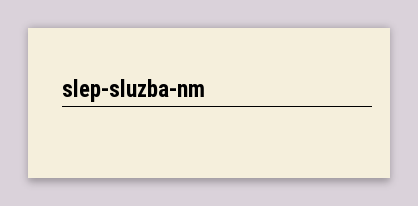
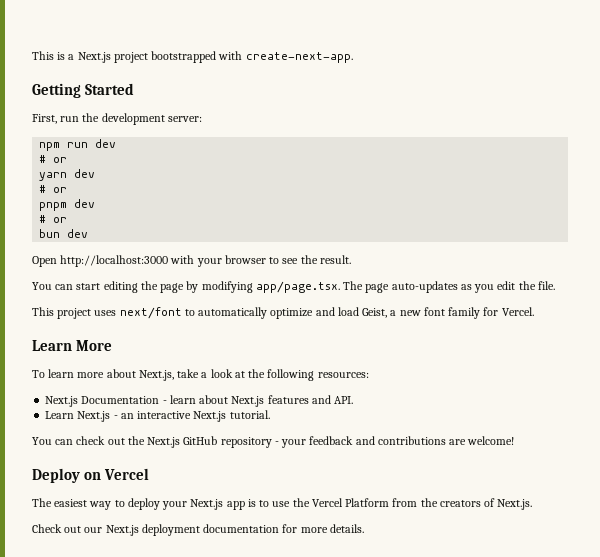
[62,79,205,102] slep-sluzba-nm -> [32,51,353,63] [32,83,135,98] [32,113,202,125] [39,139,117,151] [39,155,68,163] [39,169,96,181] [39,185,68,193] [39,199,96,211] [39,215,68,223] [39,229,89,238] [32,255,351,267] [32,281,555,293] [32,307,534,319] [32,340,113,351] [32,369,369,381] [45,395,354,407] [45,410,270,422] [32,436,515,448] [32,468,150,483] [32,498,533,510] [32,524,364,536] This is a Next.js project bootstrapped with create-next-app. // Getting Started // First, run the development server: // npm run dev // # or // yarn dev // # or // pnpm dev // # or // bun dev // Open http://localhost:3000 with your browser to see the result. // You can start editing the page by modifying app/page.tsx. The page auto-updates as you edit the file. // This project uses next/font to automatically optimize and load Geist, a new font family for Vercel. // Learn More // To learn more about Next.js, take a look at the following resources: // Next.js Documentation - learn about Next.js features and API. // Learn Next.js - an interactive Next.js tutorial. // You can check out the Next.js GitHub repository - your feedback and contributions are welcome! // Deploy on Vercel // The easiest way to deploy your Next.js app is to use the Vercel Platform from the creators of Next.js. // Check out our Next.js deployment documentation for more details.

